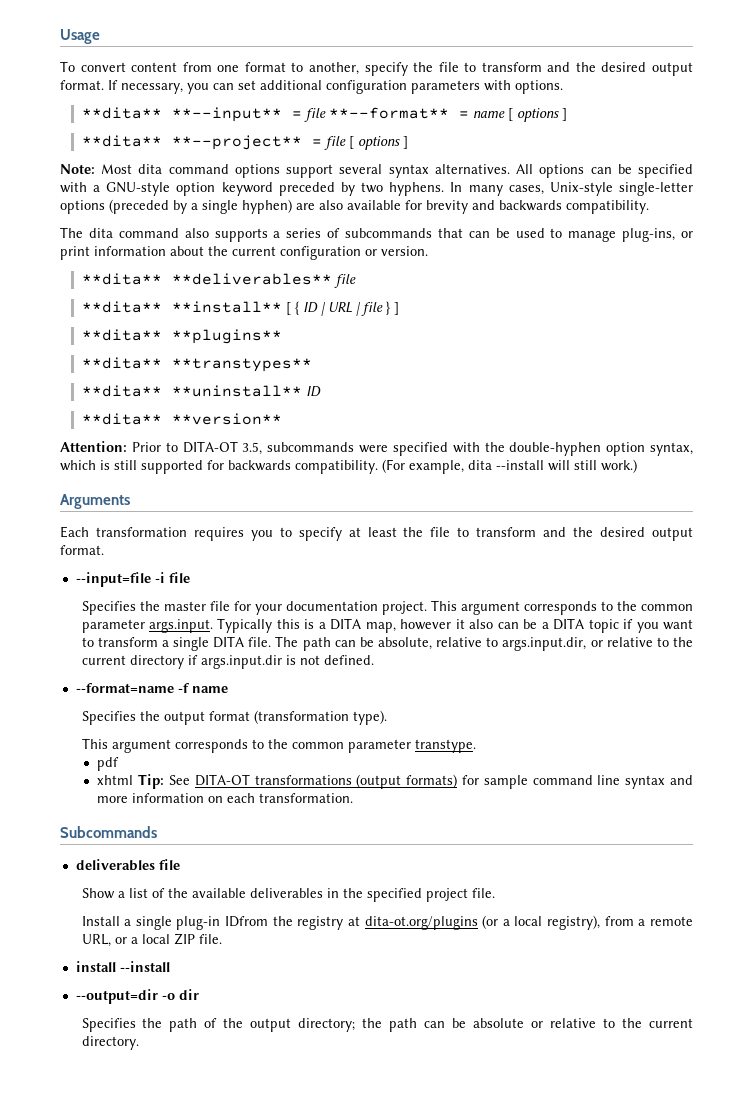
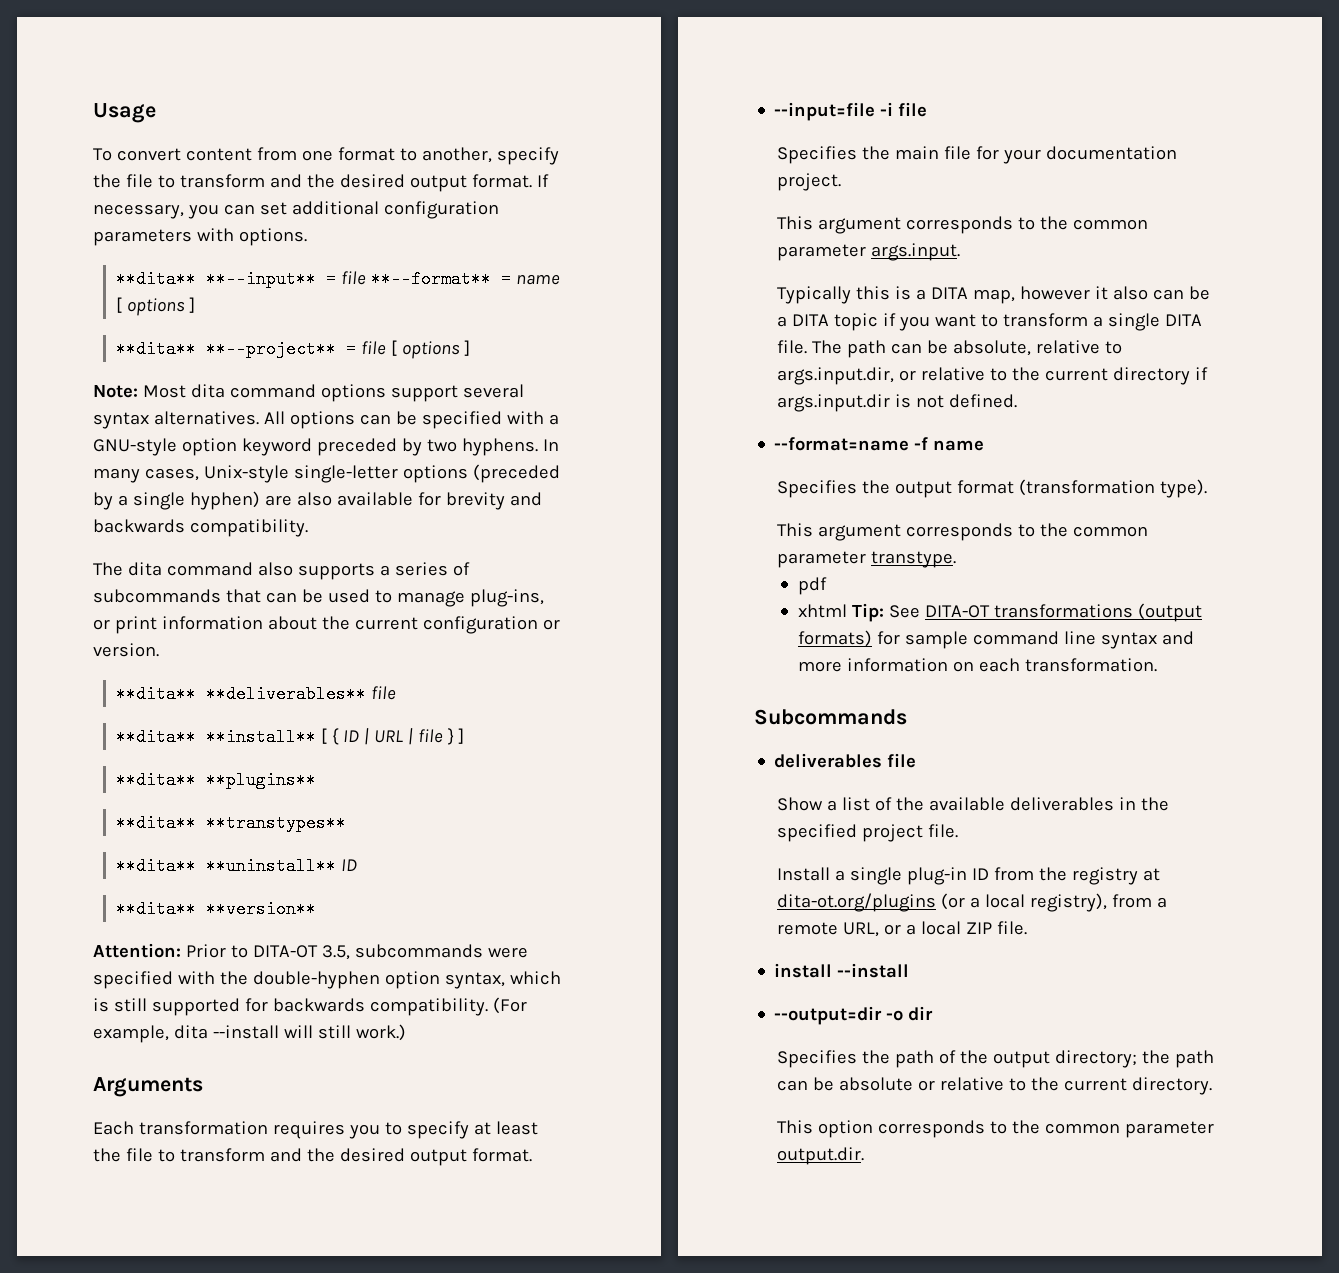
[163,601,206,611] master -> [895,146,940,160] main
(427, 608) none -> (842, 182) //
(213, 626) none -> (961, 252) //
[225,916,269,927] IDfrom -> [972,867,1035,881] ID from
(139, 1043) none -> [777,1120,1215,1138] [777,1147,865,1165] // This option corresponds to the common parameter output.dir.

